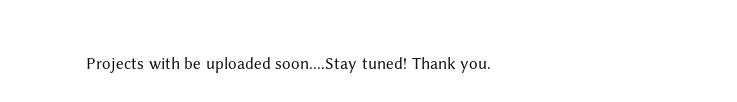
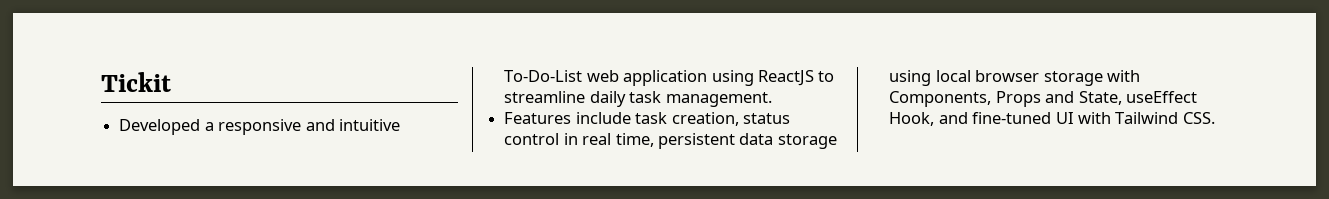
[86,57,492,73] Projects with be uploaded soon....Stay tuned! Thank you. -> [101,72,171,92] [119,119,400,135] [504,70,835,86] [504,91,772,107] [504,112,790,126] [504,133,837,149] [889,70,1140,86] [889,91,1197,107] [889,112,1215,126] Tickit // Developed a responsive and intuitive To-Do-List web application using ReactJS to streamline daily task management. // Features include task creation, status control in real time, persistent data storage using local browser storage with Components, Props and State, useEffect Hook, and fine-tuned UI with Tailwind CSS.

